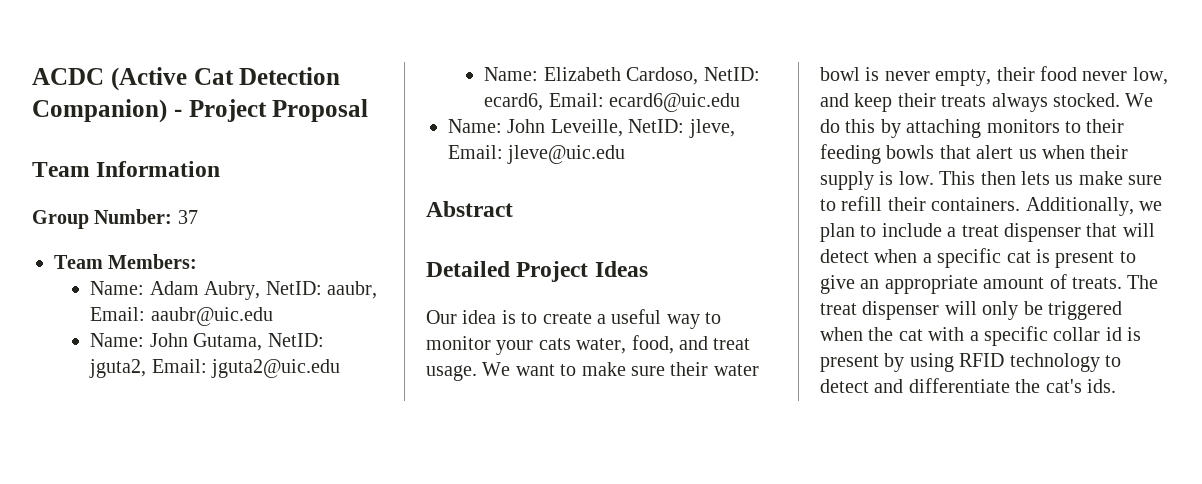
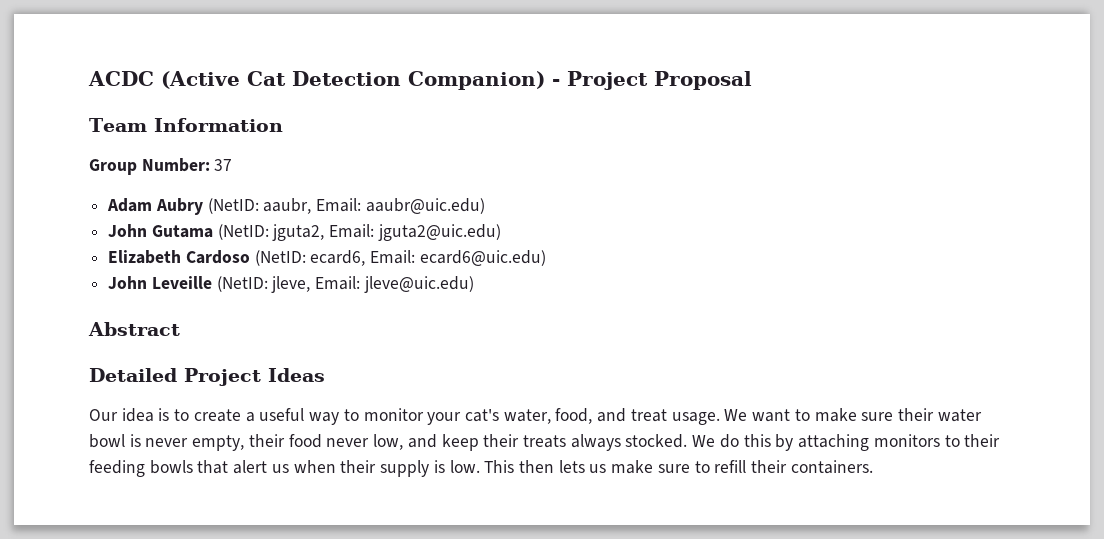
[54,254,198,269] [90,281,378,300] [90,307,273,326] [90,333,324,351] [89,359,341,378] [484,67,760,85] [484,93,741,112] [448,119,685,137] Team Members: // Name: Adam Aubry, NetID: aaubr, Email: aaubr@uic.edu // Name: John Gutama, NetID: jguta2, Email: jguta2@uic.edu // Name: Elizabeth Cardoso, NetID: ecard6, Email: ecard6@uic.edu // Name: John Leveille, NetID: -> [107,198,485,215] [108,224,501,241] [108,250,546,266] [108,276,268,292] Adam Aubry (NetID: aaubr, Email: aaubr@uic.edu) // John Gutama (NetID: jguta2, Email: jguta2@uic.edu) // Elizabeth Cardoso (NetID: ecard6, Email: ecard6@uic.edu) // John Leveille (NetID:
[507,145,626,164] jleve@uic.edu -> [363,276,474,293] jleve@uic.edu)
[538,338,571,350] cats -> [464,409,499,422] cat's
[1025,197,1162,216] [820,223,1155,242] [820,248,1136,268] [820,274,1159,294] [820,301,1122,320] [820,326,1142,346] [820,353,1121,372] [820,378,1116,393] Additionally, we plan to include a treat dispenser that will detect when a specific cat is present to give an appropriate amount of treats. The treat dispenser will only be triggered when the cat with a specific collar id is present by using RFID technology to detect and differentiate the cat's ids. -> (873, 467) none

